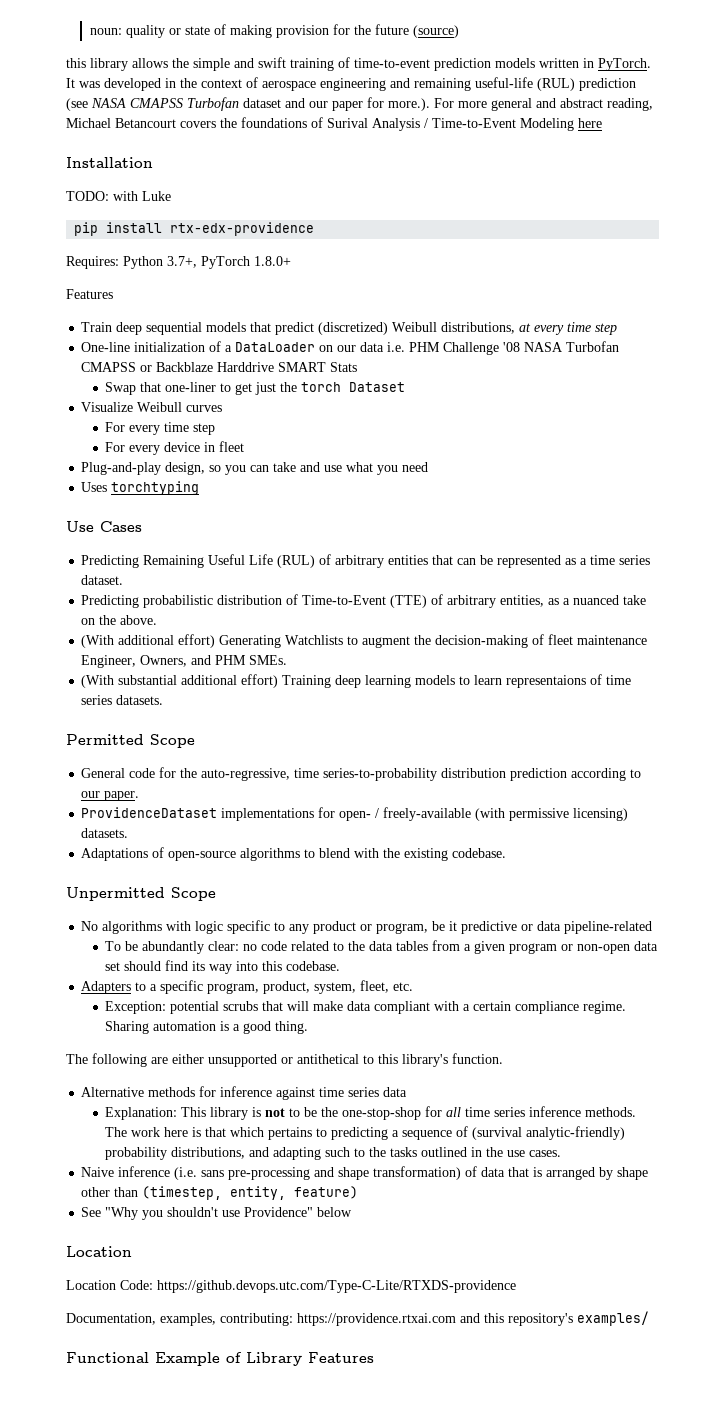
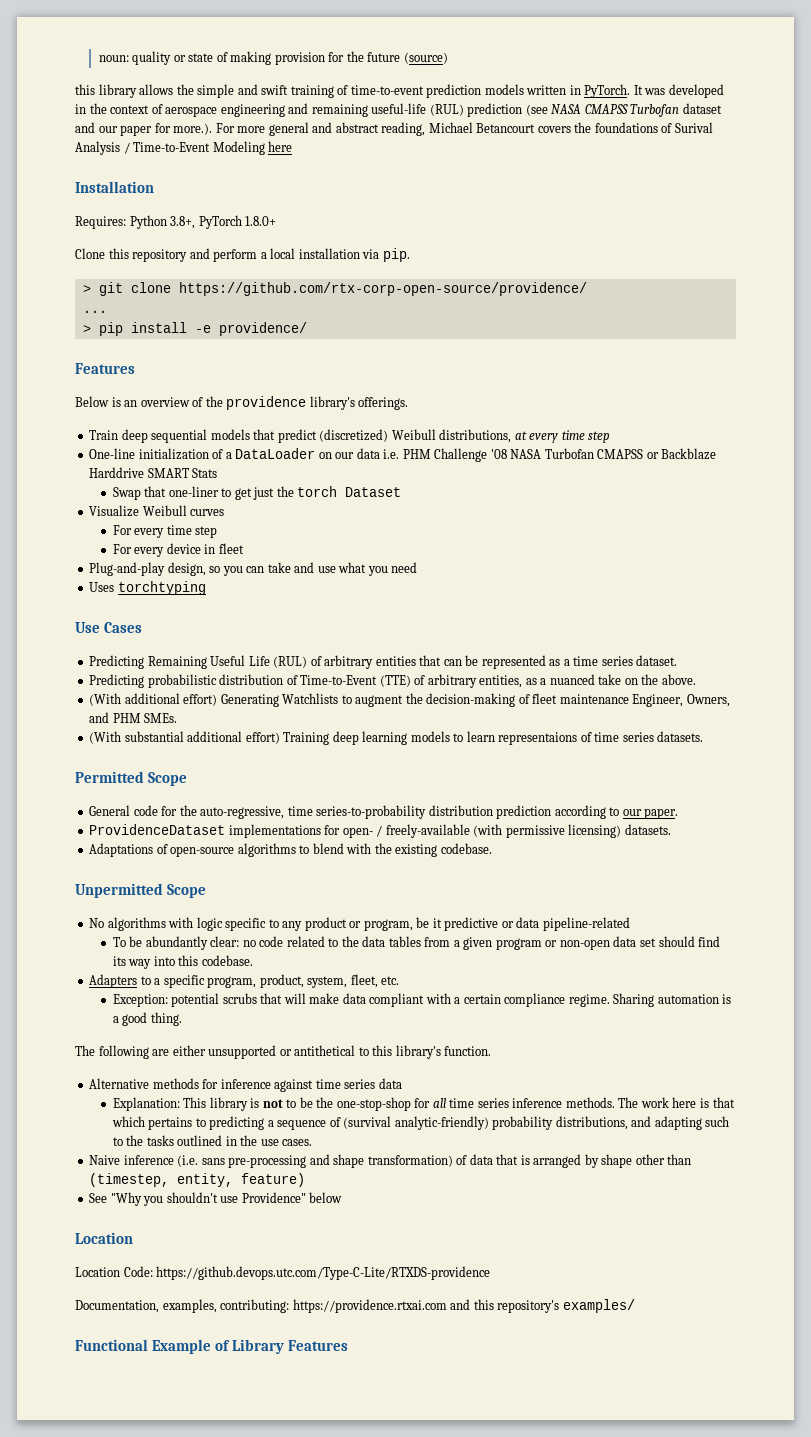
[66,191,171,201] [74,222,315,236] // TODO: with Luke // pip install rtx-edx-providence -> (154, 187) none
[167,256,197,268] 3.7+, -> [170,216,196,229] 3.8+,
[66,289,113,299] Features -> [75,248,410,262] [82,282,587,296] [82,310,107,313] [82,322,307,336] [75,363,135,374] [75,396,409,410] Clone this repository and perform a local installation via pip. // > git clone https://github.com/rtx-corp-open-source/providence/ // ... // > pip install -e providence/ // Features // Below is an overview of the providence library's offerings.

